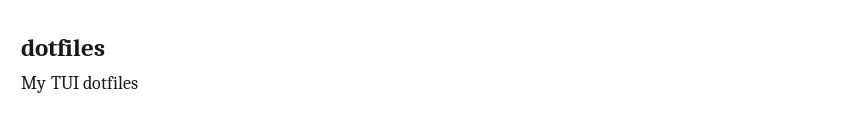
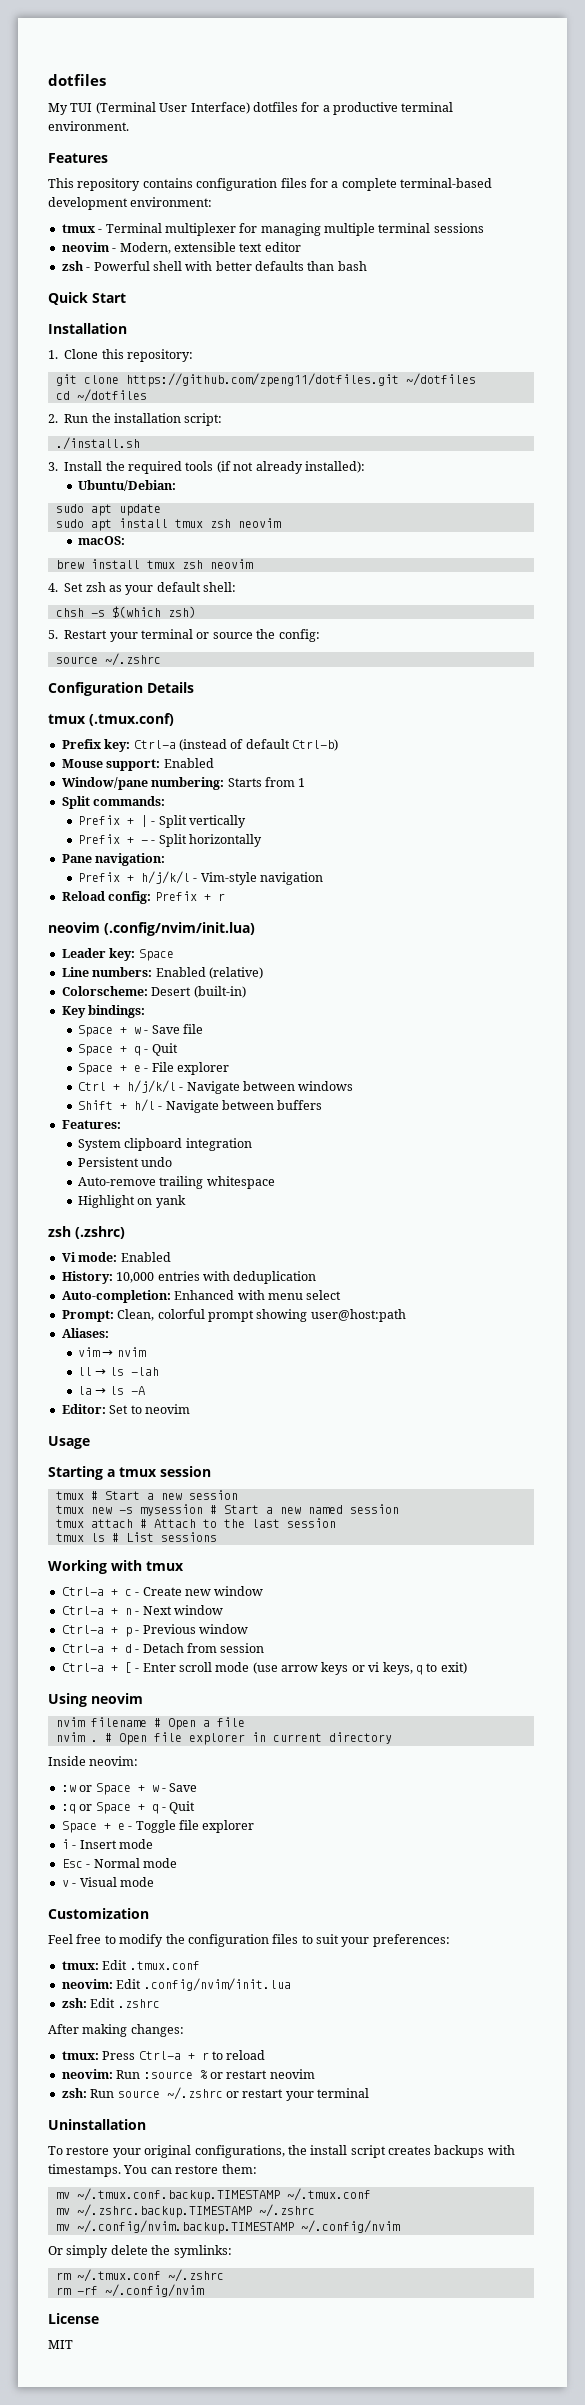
[83,75,139,89] dotfiles -> [95,102,454,115] [48,121,129,131] [48,153,108,163] [48,178,492,191] [48,197,213,210] [61,223,484,236] [61,242,301,254] [61,261,367,271] [48,292,126,305] [48,323,127,334] [48,349,193,362] [55,373,476,387] [55,389,147,402] [48,413,223,426] [55,437,140,450] [48,461,365,474] [77,480,176,491] [55,504,161,516] [55,518,281,531] [77,536,125,545] [55,559,253,569] [48,582,237,595] [55,606,196,618] [48,629,320,642] [55,653,161,666] [48,682,194,696] [48,713,174,726] [61,739,338,752] [61,758,214,771] [61,777,306,790] [61,796,166,809] [77,815,246,828] [77,834,262,847] [61,853,166,866] [77,871,323,885] [61,891,225,904] [48,922,255,936] [61,948,174,961] [61,967,263,979] [61,986,246,998] [61,1005,146,1018] [77,1024,203,1037] [77,1043,178,1056] [77,1062,229,1075] [77,1080,354,1094] [77,1099,323,1113] [61,1120,121,1129] [77,1138,252,1151] [77,1157,173,1167] [77,1176,275,1189] [77,1195,186,1208] [48,1226,125,1239] [61,1252,171,1262] [61,1271,317,1284] [61,1290,342,1303] [61,1309,406,1322] [61,1328,109,1338] [77,1347,146,1357] [77,1367,159,1376] [77,1386,145,1395] [61,1404,190,1414] [48,1436,90,1449] [48,1466,211,1480] [55,1490,238,1500] [55,1504,399,1516] [55,1518,336,1528] [55,1532,217,1542] [48,1560,184,1574] [61,1586,264,1596] [61,1605,223,1615] [61,1624,248,1637] [61,1643,265,1653] [61,1662,467,1675] [48,1693,143,1707] [55,1717,245,1730] [55,1732,392,1745] [48,1756,139,1766] [61,1783,198,1795] [61,1801,196,1814] [61,1820,255,1833] [61,1839,153,1849] [61,1858,177,1868] [61,1877,154,1887] [48,1908,149,1919] [48,1934,450,1947] [61,1960,200,1970] [61,1978,291,1991] [61,1998,160,2008] [48,2024,184,2037] [61,2050,266,2060] [61,2069,315,2079] [61,2087,369,2101] [48,2119,146,2130] [48,2145,515,2158] [48,2164,257,2177] [55,2188,371,2202] [55,2204,315,2218] [55,2220,400,2234] [48,2245,232,2258] [55,2269,224,2282] [55,2284,204,2297] [48,2313,99,2324] [48,2340,73,2349] (Terminal User Interface) dotfiles for a productive terminal environment. // Features // This repository contains configuration files for a complete terminal-based development environment: // tmux - Terminal multiplexer for managing multiple terminal sessions // neovim - Modern, extensible text editor // zsh - Powerful shell with better defaults than bash // Quick Start // Installation // 1. Clone this repository: // git clone https://github.com/zpeng11/dotfiles.git ~/dotfiles // cd ~/dotfiles // 2. Run the installation script: // ./install.sh // 3. Install the required tools (if not already installed): // Ubuntu/Debian: // sudo apt update // sudo apt install tmux zsh neovim // macOS: // brew install tmux zsh neovim // 4. Set zsh as your default shell: // chsh -s $(which zsh) // 5. Restart your terminal or source the config: // source ~/.zshrc // Configuration Details // tmux (.tmux.conf) // Prefix key: Ctrl-a (instead of default Ctrl-b) // Mouse support: Enabled // Window/pane numbering: Starts from 1 // Split commands: // Prefix + | - Split vertically // Prefix + - - Split horizontally // Pane navigation: // Prefix + h/j/k/l - Vim-style navigation // Reload config: Prefix + r // neovim (.config/nvim/init.lua) // Leader key: Space // Line numbers: Enabled (relative) // Colorscheme: Desert (built-in) // Key bindings: // Space + w - Save file // Space + q - Quit // Space + e - File explorer // Ctrl + h/j/k/l - Navigate between windows // Shift + h/l - Navigate between buffers // Features: // System clipboard integration // Persistent undo // Auto-remove trailing whitespace // Highlight on yank // zsh (.zshrc) // Vi mode: Enabled // History: 10,000 entries with deduplication // Auto-completion: Enhanced with menu select // Prompt: Clean, colorful prompt showing user@host:path // Aliases: // vim → nvim // ll → ls -lah // la → ls -A // Editor: Set to neovim // Usage // Starting a tmux session // tmux # Start a new session // tmux new -s mysession # Start a new named session // tmux attach # Attach to the last session // tmux ls # List sessions // Working with tmux // Ctrl-a + c - Create new window // Ctrl-a + n - Next window // Ctrl-a + p - Previous window // Ctrl-a + d - Detach from session // Ctrl-a + [ - Enter scroll mode (use arrow keys or vi keys, q to exit) // Using neovim // nvim filename # Open a file // nvim . # Open file explorer in current directory // Inside neovim: // :w or Space + w - Save // :q or Space + q - Quit // Space + e - Toggle file explorer // i - Insert mode // Esc - Normal mode // v - Visual mode // Customization // Feel free to modify the configuration files to suit your preferences: // tmux: Edit .tmux.conf // neovim: Edit .config/nvim/init.lua // zsh: Edit .zshrc // After making changes: // tmux: Press Ctrl-a + r to reload // neovim: Run :source % or restart neovim // zsh: Run source ~/.zshrc or restart your terminal // Uninstallation // To restore your original configurations, the install script creates backups with timestamps. You can restore them: // mv ~/.tmux.conf.backup.TIMESTAMP ~/.tmux.conf // mv ~/.zshrc.backup.TIMESTAMP ~/.zshrc // mv ~/.config/nvim.backup.TIMESTAMP ~/.config/nvim // Or simply delete the symlinks: // rm ~/.tmux.conf ~/.zshrc // rm -rf ~/.config/nvim // License // MIT

